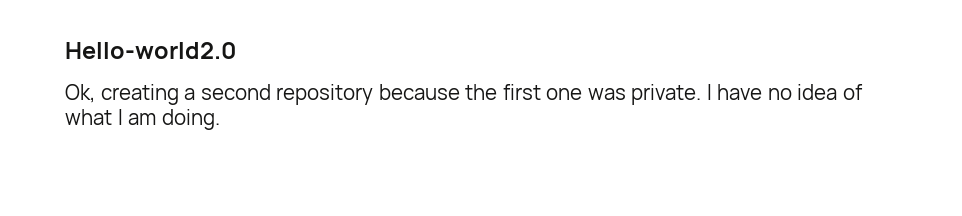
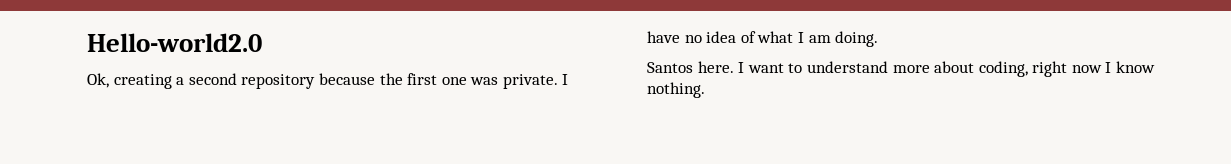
(220, 119) none -> [647,61,1156,77] [647,82,705,98] // Santos here. I want to understand more about coding, right now I know nothing.

